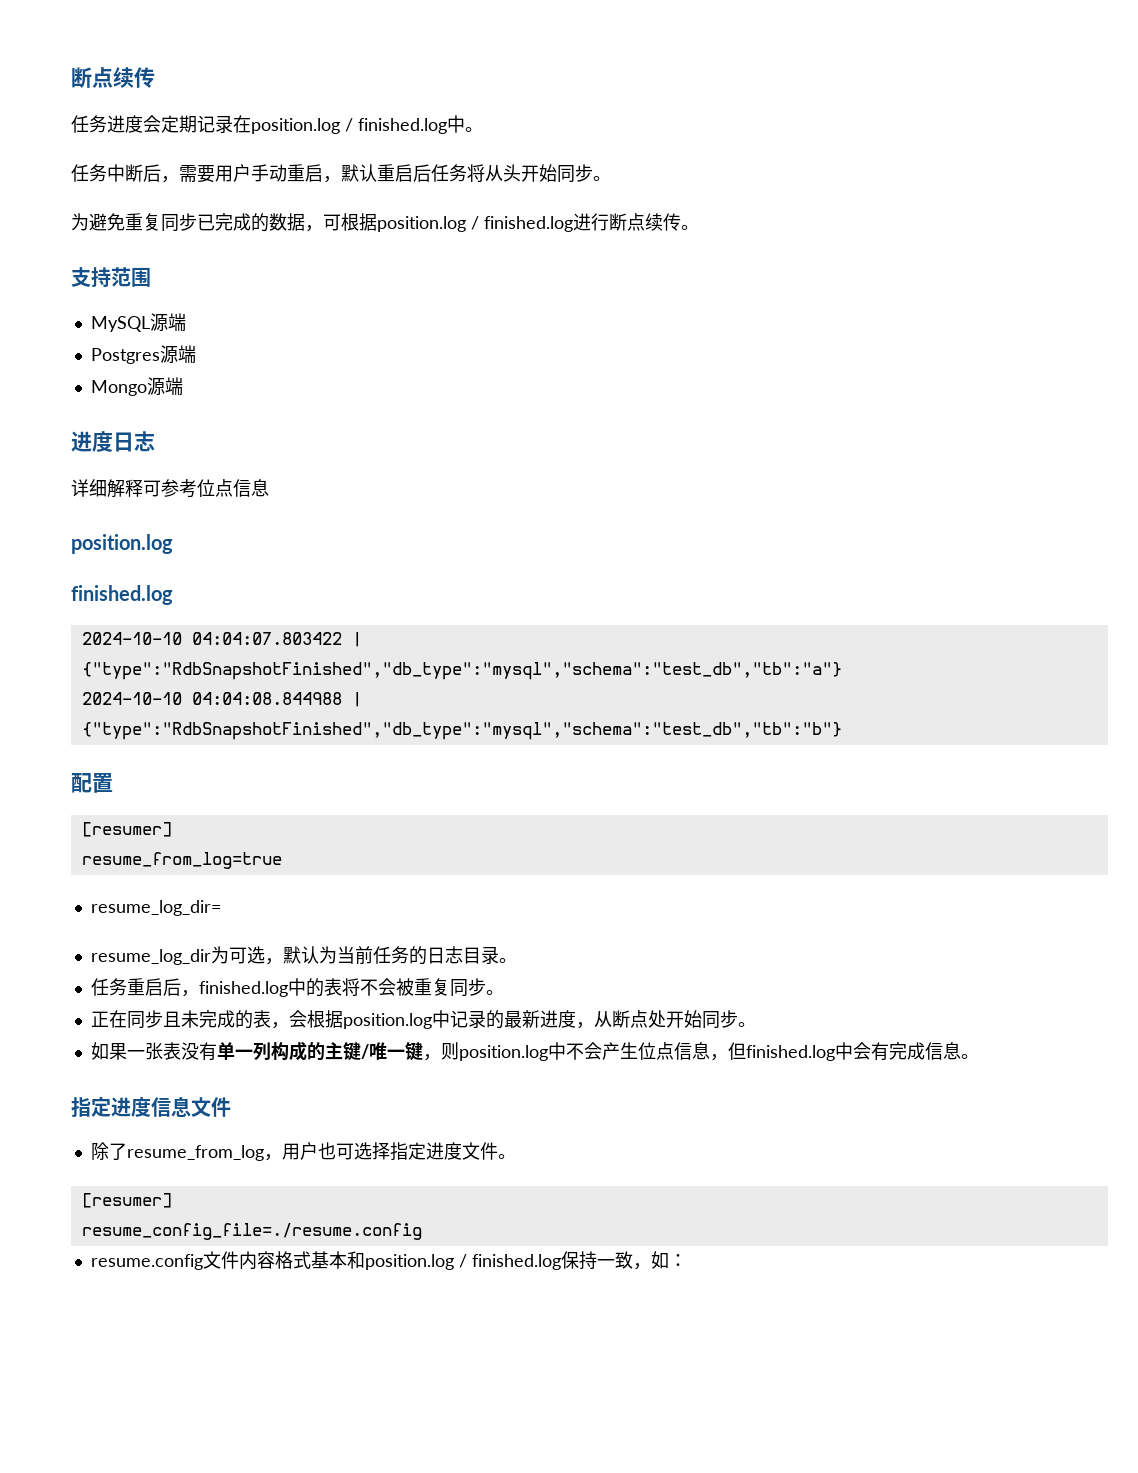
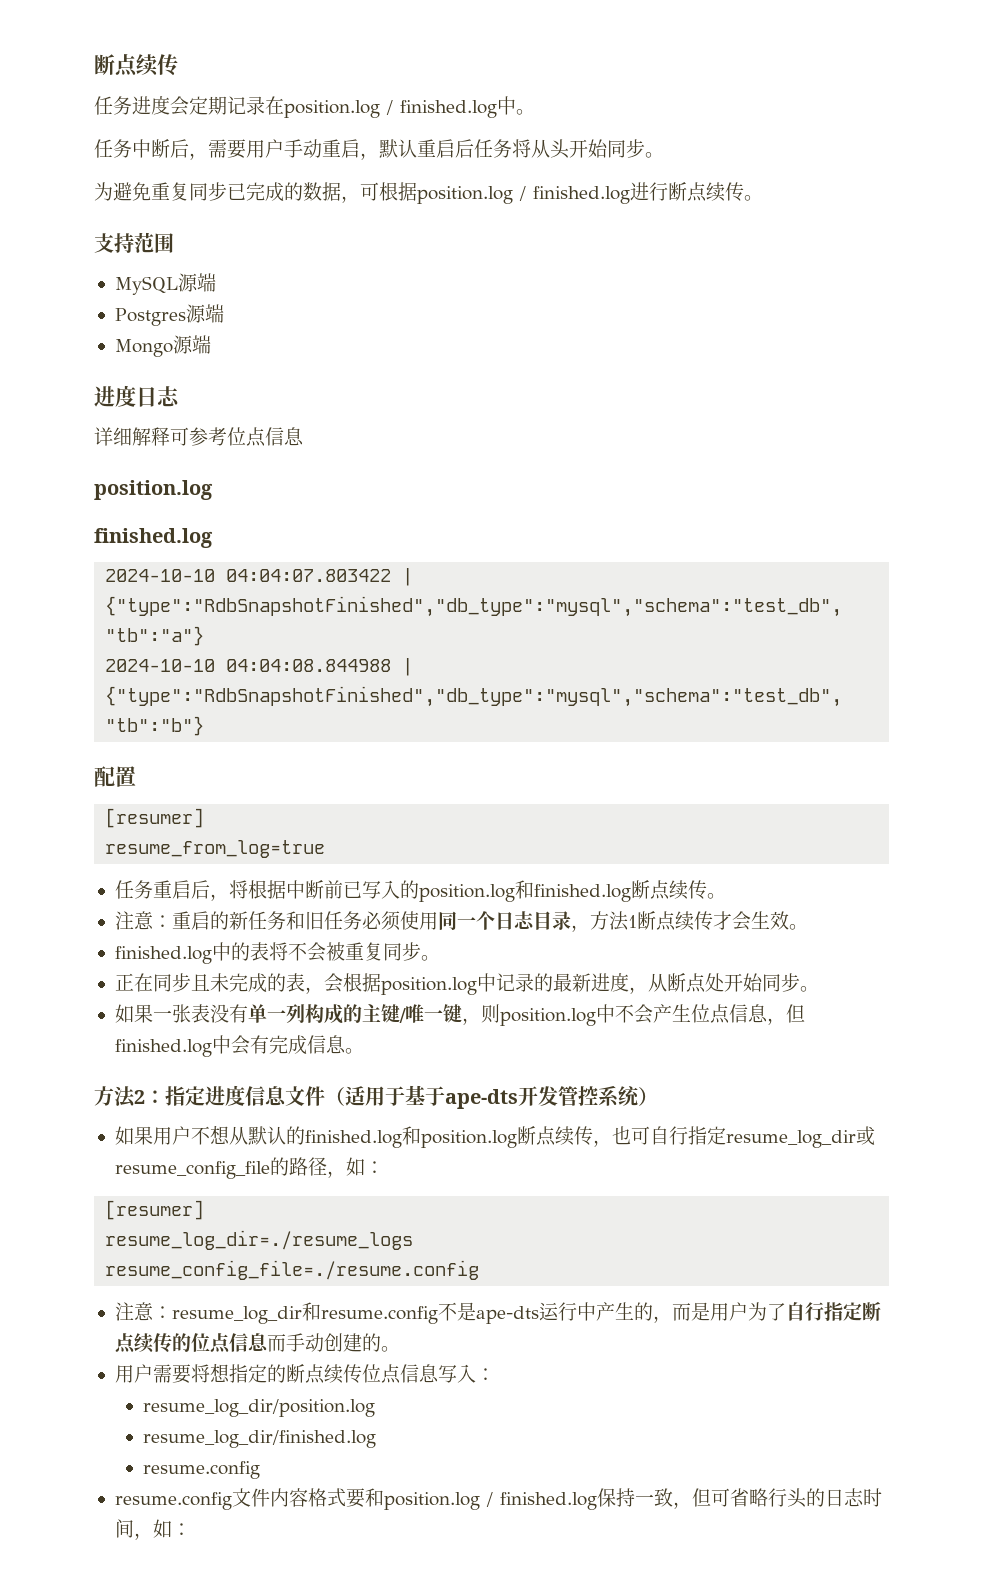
[90,900,221,916] [90,946,517,965] [90,978,199,997] resume_log_dir= // resume_log_dir为可选，默认为当前任务的日志目录。 // 任务重启后， -> [114,880,726,902] [114,911,808,932] 任务重启后，将根据中断前已写入的position.log和finished.log断点续传。 // 注意：重启的新任务和旧任务必须使用同一个日志目录，方法1断点续传才会生效。 //
(979, 1056) none -> [94,1086,165,1108] 方法2：
[90,1142,516,1161] [81,1193,172,1208] // 除了resume_from_log，用户也可选择指定进度文件。 // [resumer] -> [325,1085,658,1109] [114,1125,875,1148] [114,1157,384,1179] [105,1200,205,1220] [105,1230,414,1250] （适用于基于ape-dts开发管控系统） // 如果用户不想从默认的finished.log和position.log断点续传，也可自行指定resume_log_dir或resume_config_file的路径，如： // [resumer] // resume_log_dir=./resume_logs
(422, 1231) none -> [114,1301,881,1324] [114,1333,400,1354] [114,1363,495,1384] [142,1399,375,1417] [142,1430,376,1448] [142,1461,260,1479] // 注意：resume_log_dir和resume.config不是ape-dts运行中产生的，而是用户为了自行指定断点续传的位点信息而手动创建的。 // 用户需要将想指定的断点续传位点信息写入： // resume_log_dir/position.log // resume_log_dir/finished.log // resume.config
[310,1251,347,1269] 基本 -> [345,1488,365,1508] 要
(651, 1266) none -> [691,1488,882,1508] [114,1519,153,1540] 但可省略行头的日志时间，

